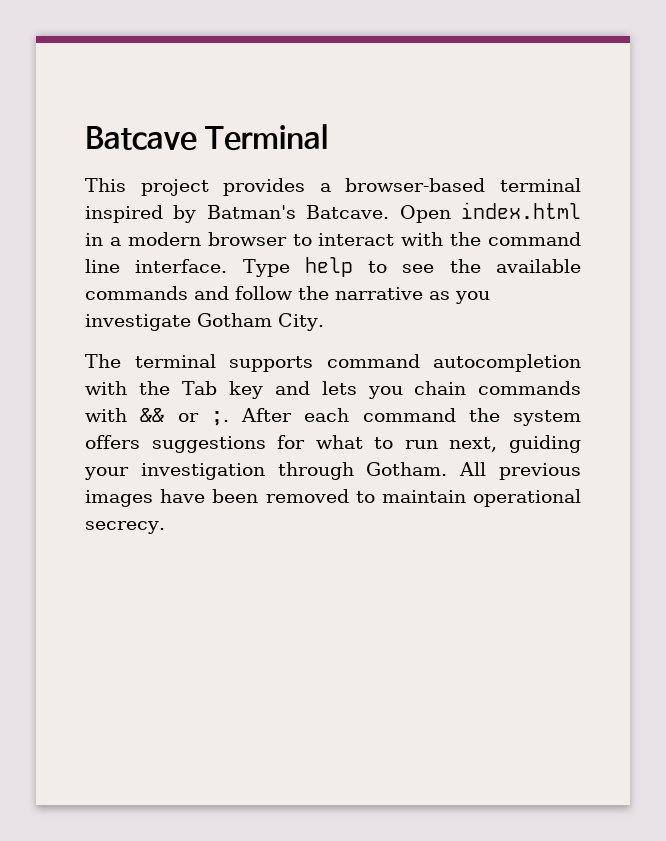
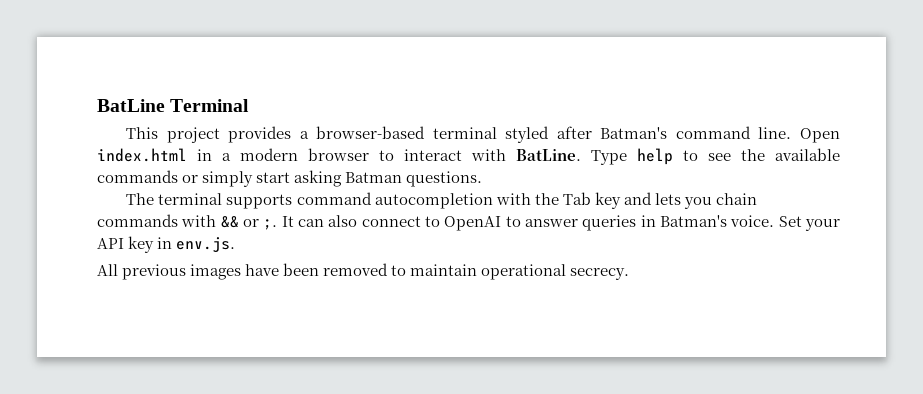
[85,126,197,151] Batcave -> [97,99,165,112] BatLine
[85,205,390,223] inspired by Batman's Batcave. -> [505,126,792,143] styled after Batman's command line.
[450,232,581,246] [85,259,228,273] the command line interface. -> [516,149,581,161] BatLine.
[194,286,490,304] [85,313,324,331] and follow the narrative as you investigate Gotham City. -> [182,170,483,187] or simply start asking Batman questions.
[241,408,581,426] [85,435,581,453] [84,462,448,480] After each command the system offers suggestions for what to run next, guiding your investigation through Gotham. -> [281,215,841,231] [97,236,236,253] It can also connect to OpenAI to answer queries in Batman's voice. Set your API key in env.js. //

